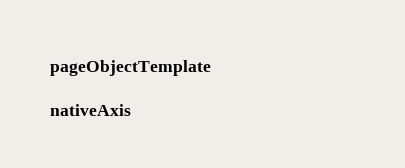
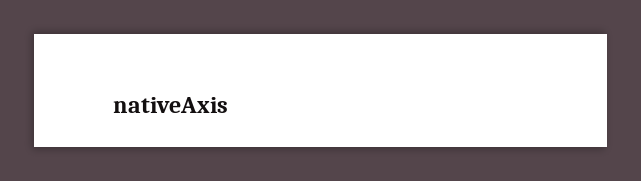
[50,60,211,76] pageObjectTemplate // -> (113, 105) none

